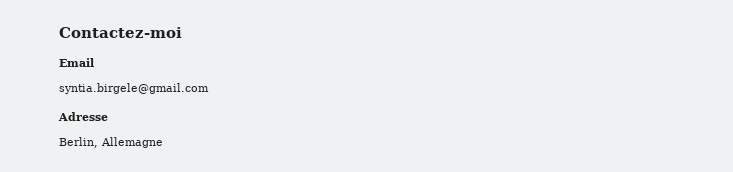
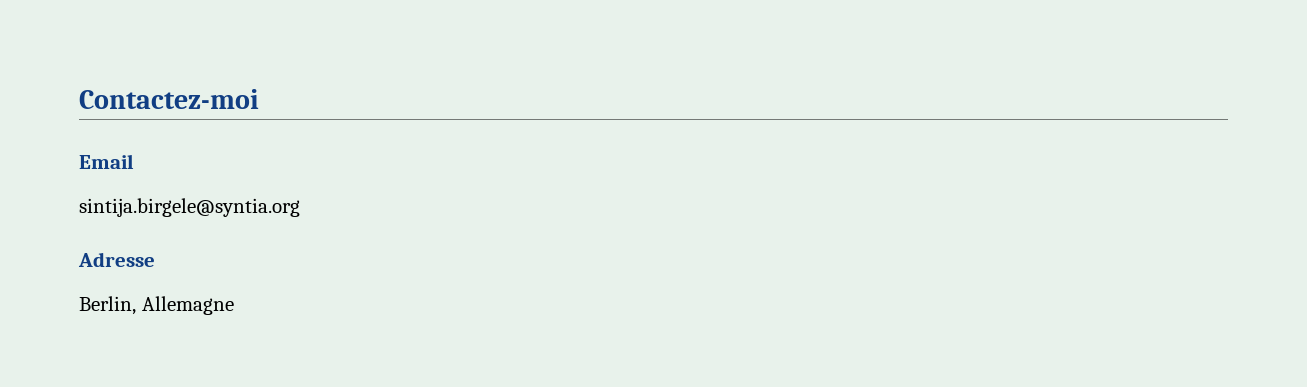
[59,83,209,94] syntia.birgele@gmail.com -> [79,198,300,217] sintija.birgele@syntia.org

